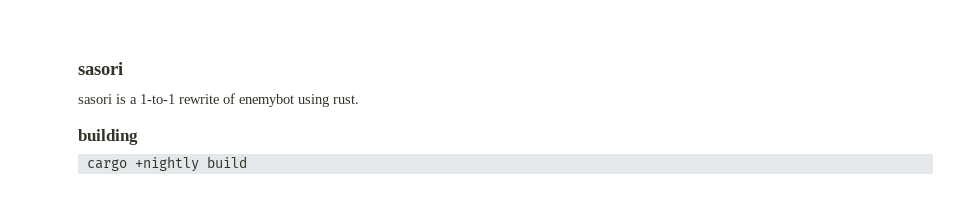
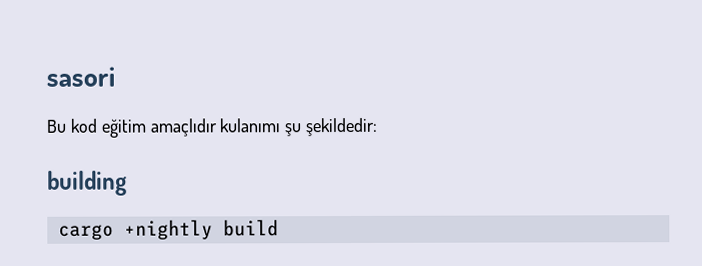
[78,93,359,107] sasori is a 1-to-1 rewrite of enemybot using rust. -> [46,117,379,138] Bu kod eğitim amaçlıdır kulanımı şu şekildedir:

